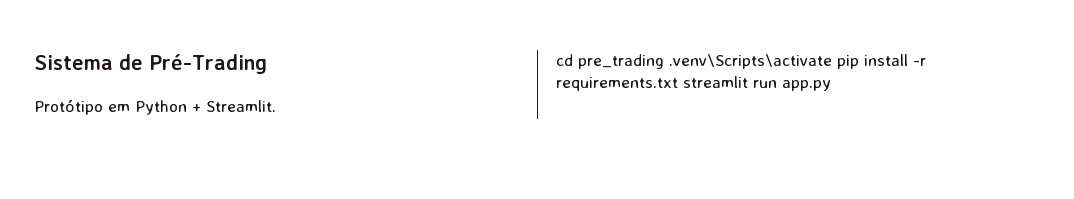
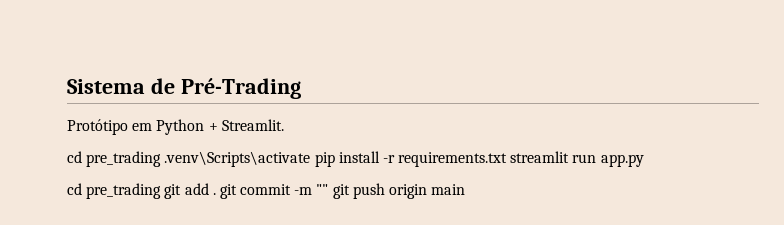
(831, 85) none -> [67,183,466,199] // cd pre_trading git add . git commit -m "" git push origin main

